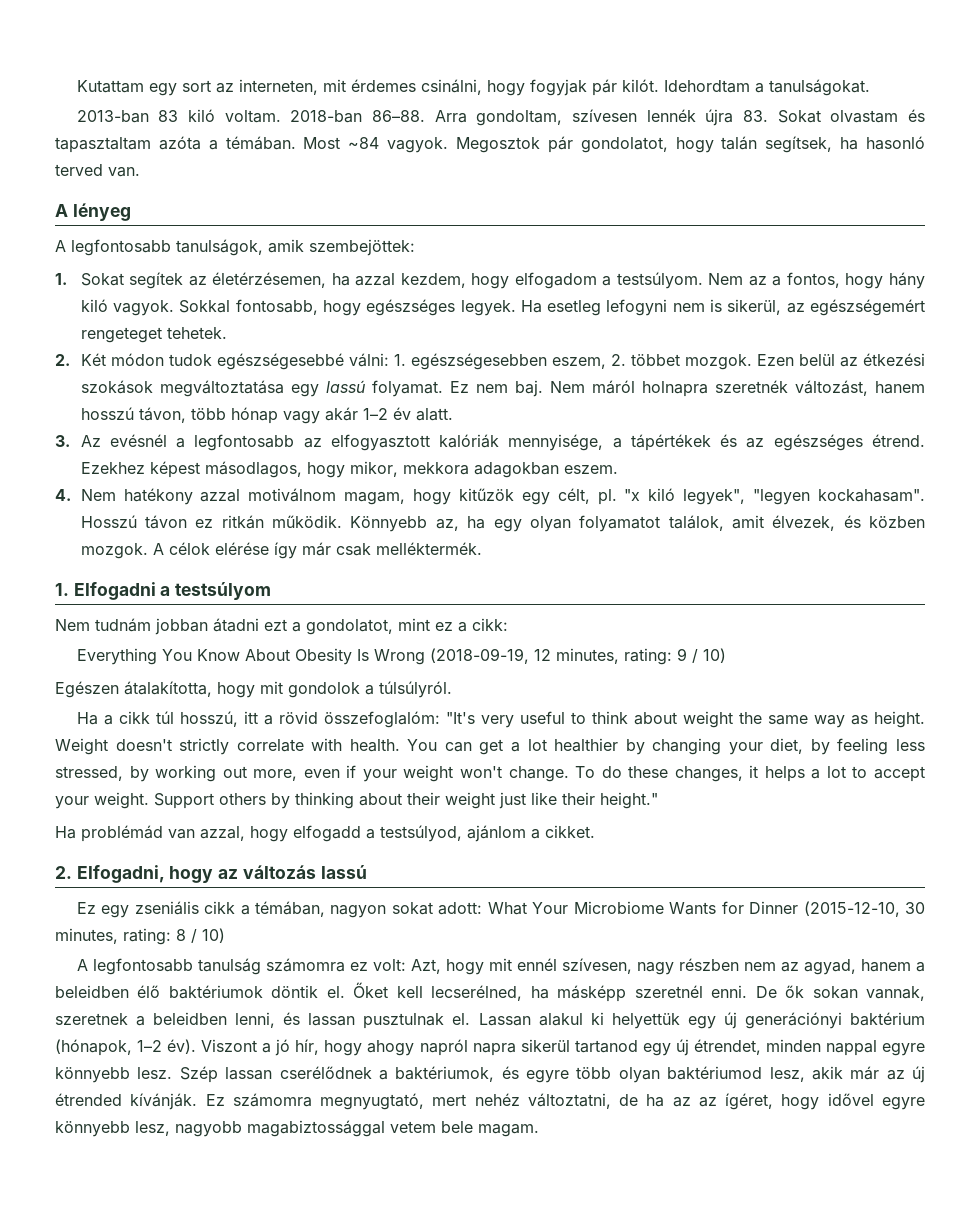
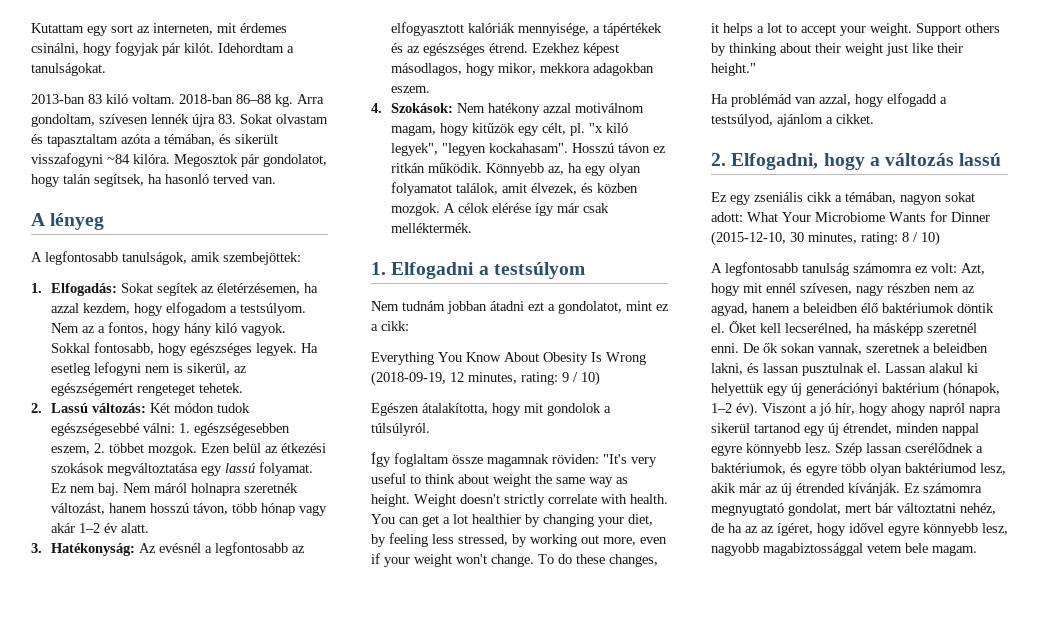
[372,110,426,122] 86–88. -> [236,94,293,107] 86–88 kg.
[225,136,449,153] témában. Most ~84 vagyok. -> [164,134,278,146] [31,153,170,167] témában, és sikerült visszafogyni ~84 kilóra.
(67, 279) none -> [51,283,118,296] Elfogadás:
(70, 360) none -> [51,403,147,413] Lassú változás:
(70, 441) none -> [51,543,136,556] Hatékonyság:
(71, 495) none -> [391,103,454,113] Szokások:
[76,711,440,728] Ha a cikk túl hosszú, itt a rövid összefoglalóm: -> [371,452,599,467] Így foglaltam össze magamnak röviden:
[218,869,239,879] az -> [869,157,880,166] a
[235,1012,276,1028] lenni, -> [711,363,743,375] lakni,
[320,1093,611,1110] megnyugtató, mert nehéz változtatni, -> [711,503,996,516] megnyugtató gondolat, mert bár változtatni nehéz,

